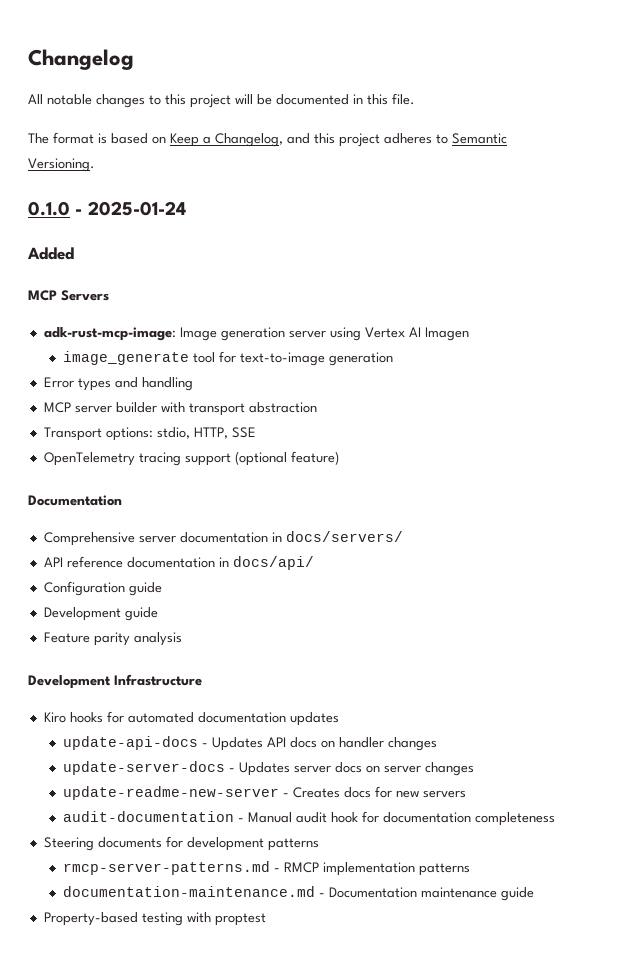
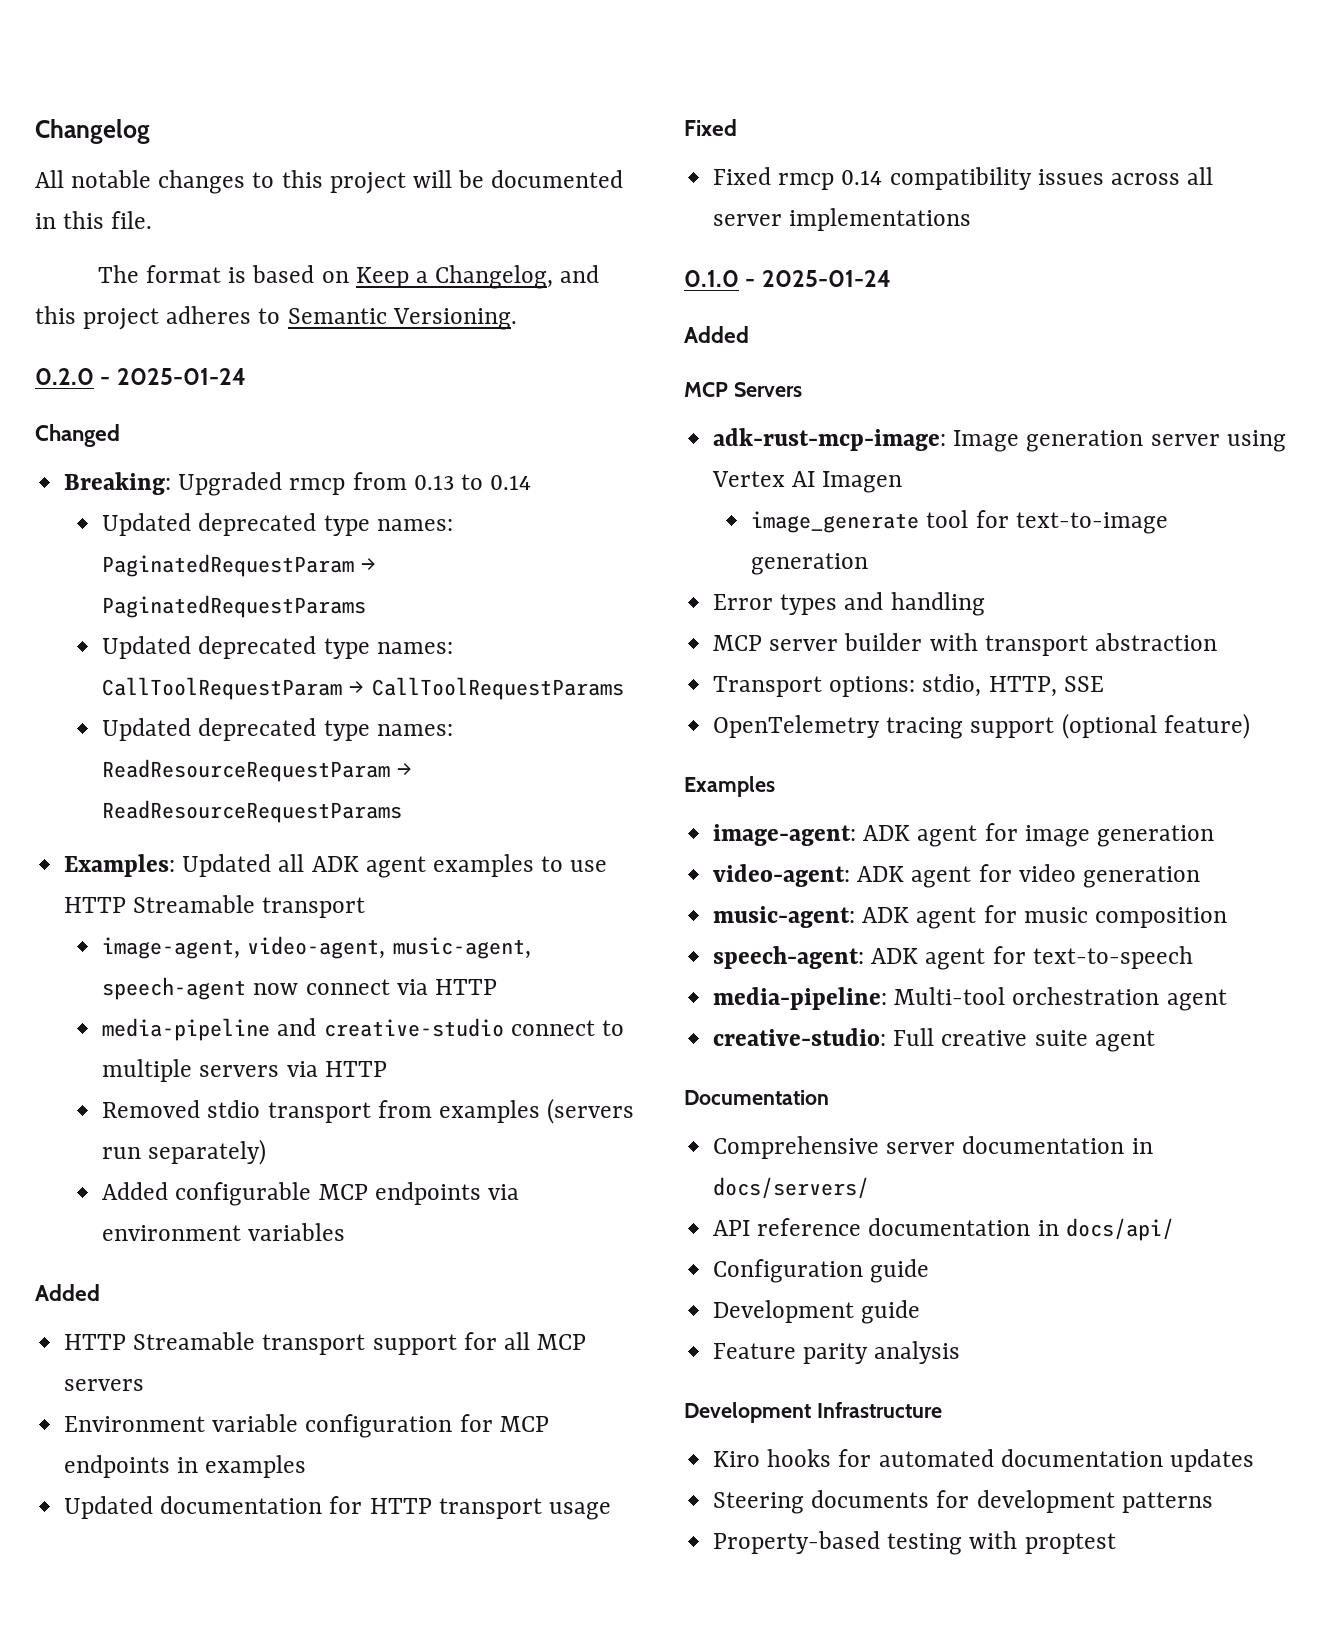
(95, 165) none -> [35,368,246,385] [35,424,120,447] [64,472,532,496] [102,513,453,536] [102,554,377,577] [102,595,367,618] [102,636,453,659] [102,677,624,700] [102,718,453,741] [102,759,413,782] [102,800,403,823] [64,854,608,878] [64,895,366,918] [102,936,531,959] [102,977,497,1000] [102,1018,624,1041] [102,1059,387,1082] [102,1098,635,1124] [102,1139,267,1165] [102,1182,519,1206] [102,1223,346,1241] [35,1284,100,1301] [64,1332,587,1355] [64,1379,145,1391] [64,1414,549,1438] [64,1455,307,1478] [64,1496,611,1520] [684,119,737,136] [713,167,1214,190] [713,208,972,231] // 0.2.0 - 2025-01-24 // Changed // Breaking: Upgraded rmcp from 0.13 to 0.14 // Updated deprecated type names: PaginatedRequestParam → PaginatedRequestParams // Updated deprecated type names: CallToolRequestParam → CallToolRequestParams // Updated deprecated type names: ReadResourceRequestParam → ReadResourceRequestParams // Examples: Updated all ADK agent examples to use HTTP Streamable transport // image-agent, video-agent, music-agent, speech-agent now connect via HTTP // media-pipeline and creative-studio connect to multiple servers via HTTP // Removed stdio transport from examples (servers run separately) // Added configurable MCP endpoints via environment variables // Added // HTTP Streamable transport support for all MCP servers // Environment variable configuration for MCP endpoints in examples // Updated documentation for HTTP transport usage // Fixed // Fixed rmcp 0.14 compatibility issues across all server implementations
(339, 458) none -> [684,776,775,797] [713,823,1214,847] [713,864,1200,888] [713,905,1227,929] [713,946,1193,970] [713,987,1227,1011] [713,1028,1155,1052] // Examples // image-agent: ADK agent for image generation // video-agent: ADK agent for video generation // music-agent: ADK agent for music composition // speech-agent: ADK agent for text-to-speech // media-pipeline: Multi-tool orchestration agent // creative-studio: Full creative suite agent
[63,736,438,751] [63,761,475,776] [63,786,467,800] [63,811,556,826] // update-api-docs - Updates API docs on handler changes // update-server-docs - Updates server docs on server changes // update-readme-new-server - Creates docs for new servers // audit-documentation - Manual audit hook for documentation completeness -> (1254, 1460) none
[63,861,471,876] [63,886,535,901] // rmcp-server-patterns.md - RMCP implementation patterns // documentation-maintenance.md - Documentation maintenance guide -> (1213, 1502) none

